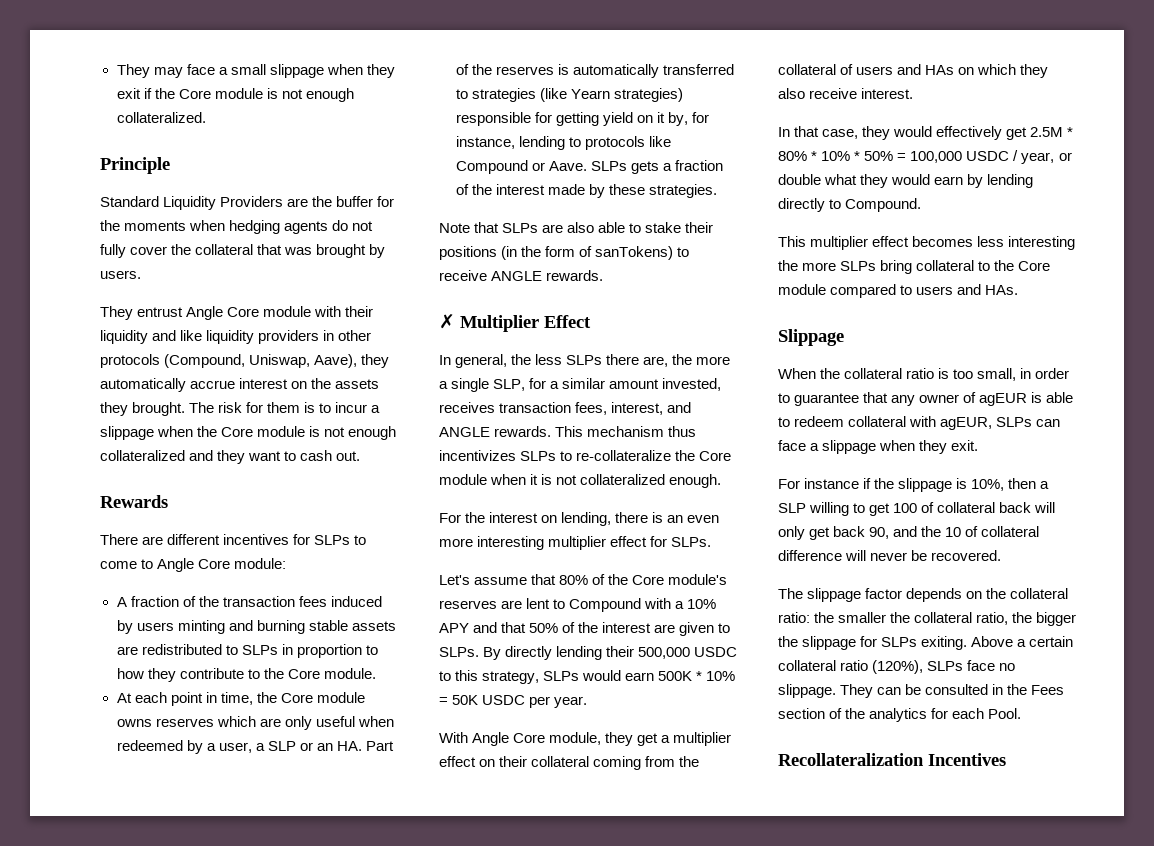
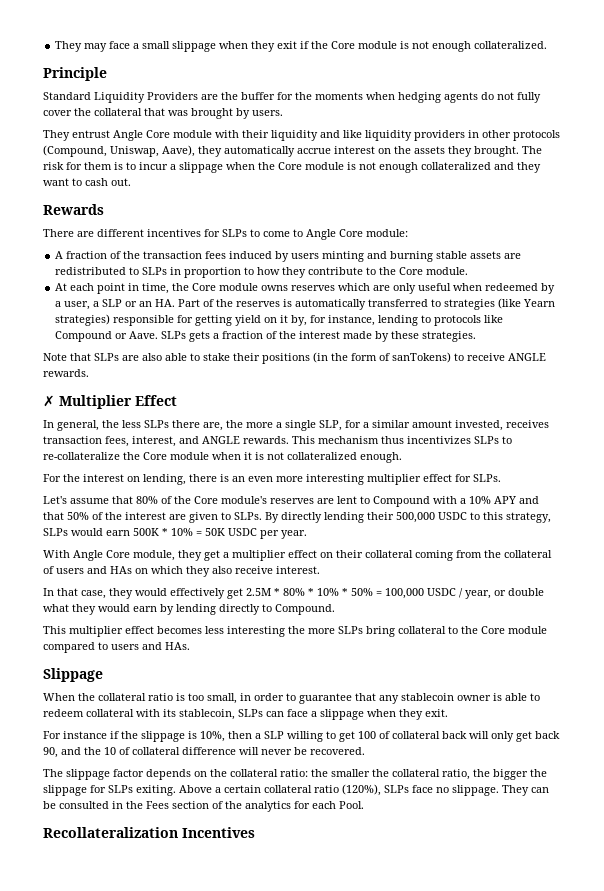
[919,392,1028,406] owner of agEUR -> [401,693,491,701] stablecoin owner
[940,417,993,430] agEUR, -> [163,709,235,720] its stablecoin,

